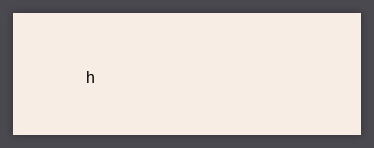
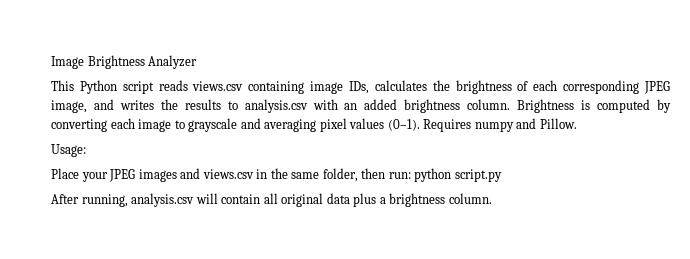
[86,71,95,83] h -> [51,55,198,69] [51,80,670,94] [51,99,671,113] [51,118,577,132] [51,144,86,157] [51,168,502,182] [51,193,492,207] Image Brightness Analyzer // This Python script reads views.csv containing image IDs, calculates the brightness of each corresponding JPEG image, and writes the results to analysis.csv with an added brightness column. Brightness is computed by converting each image to grayscale and averaging pixel values (0–1). Requires numpy and Pillow. // Usage: // Place your JPEG images and views.csv in the same folder, then run: python script.py // After running, analysis.csv will contain all original data plus a brightness column.

